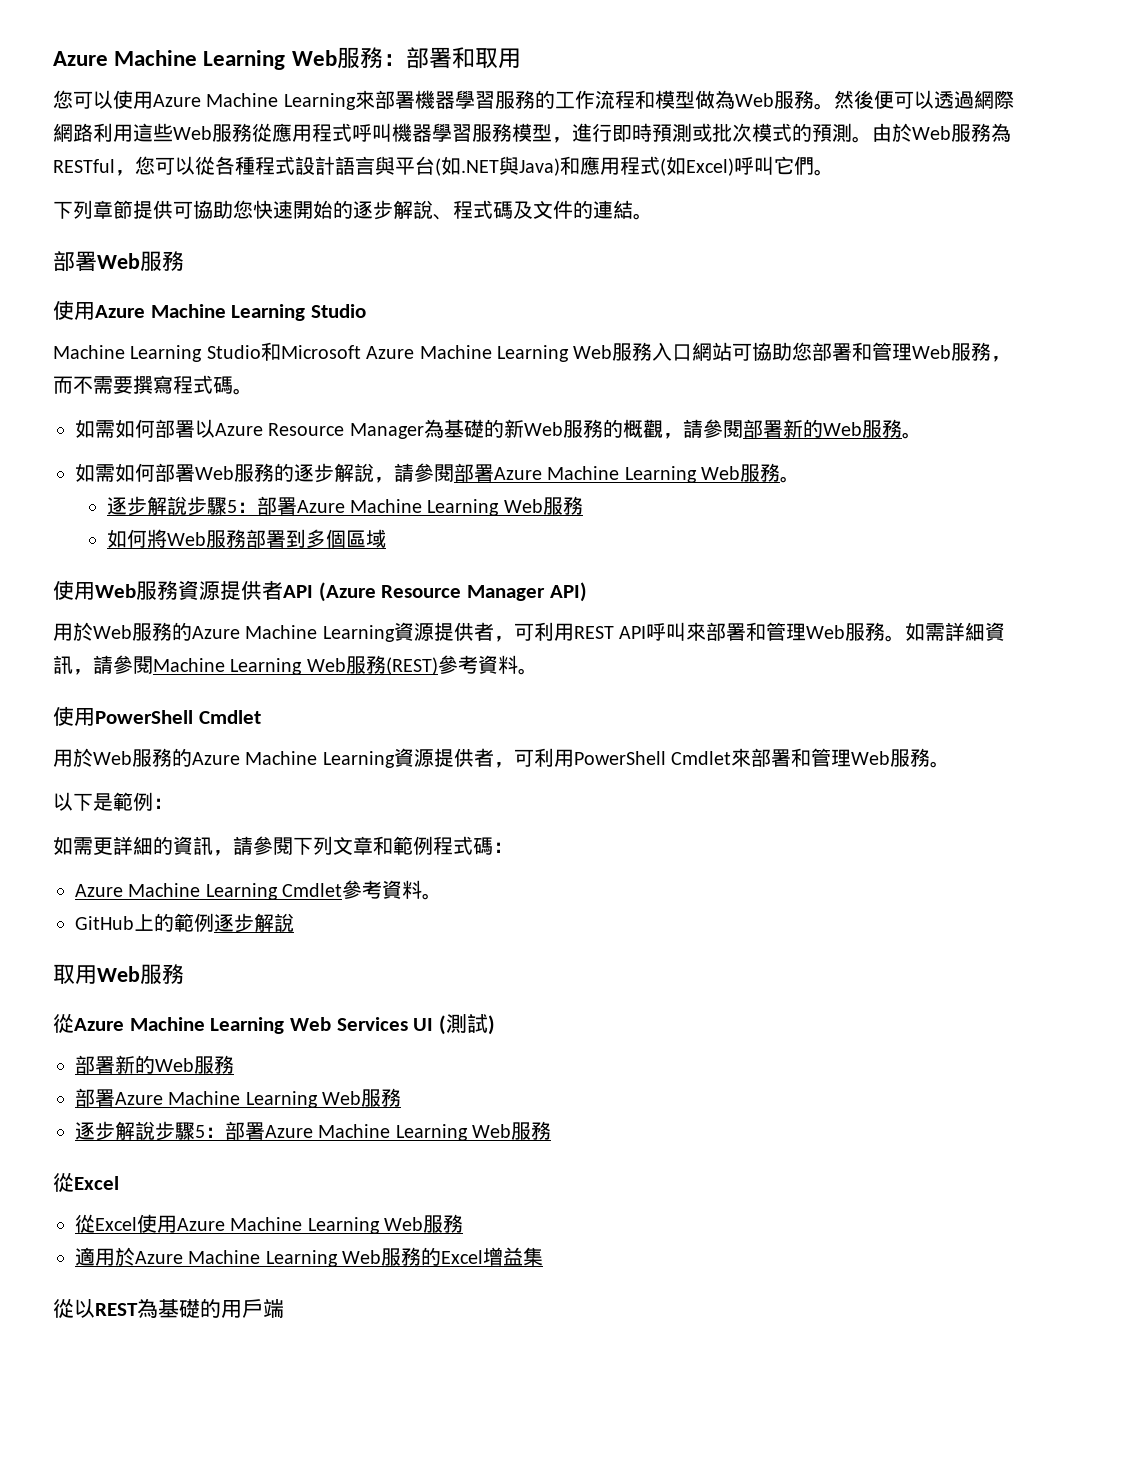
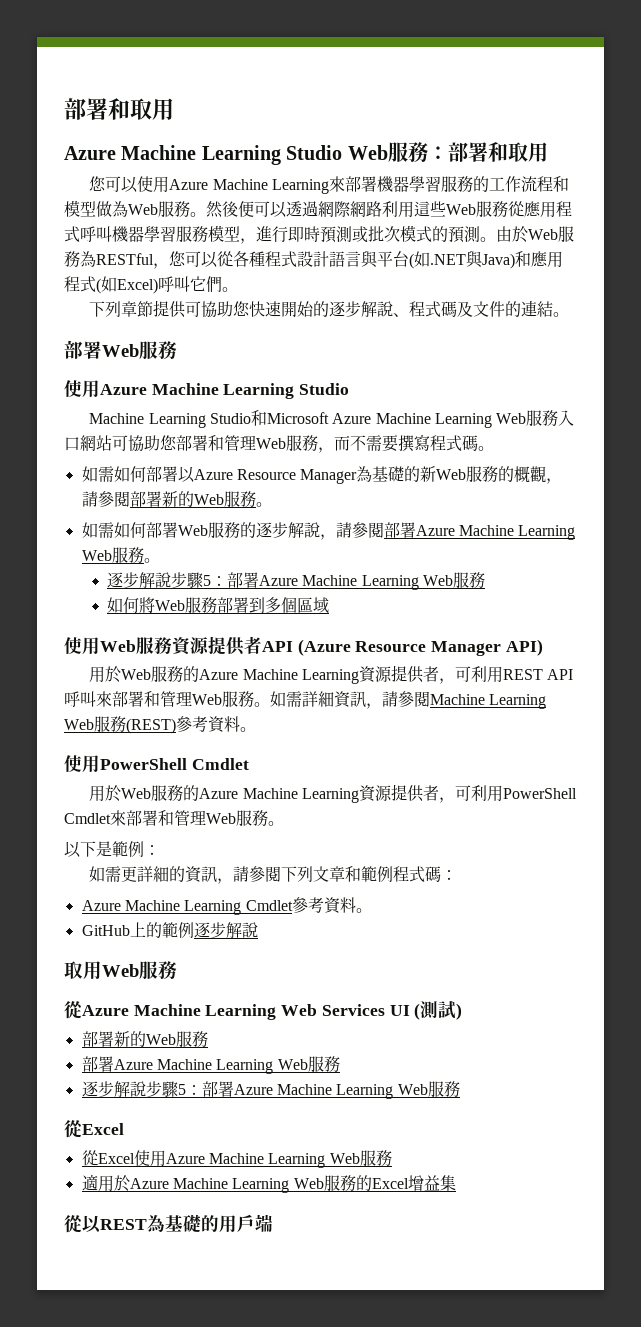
[53,50,286,70] Azure Machine Learning -> [64,98,174,120] [64,145,343,165] 部署和取用 // Azure Machine Learning Studio

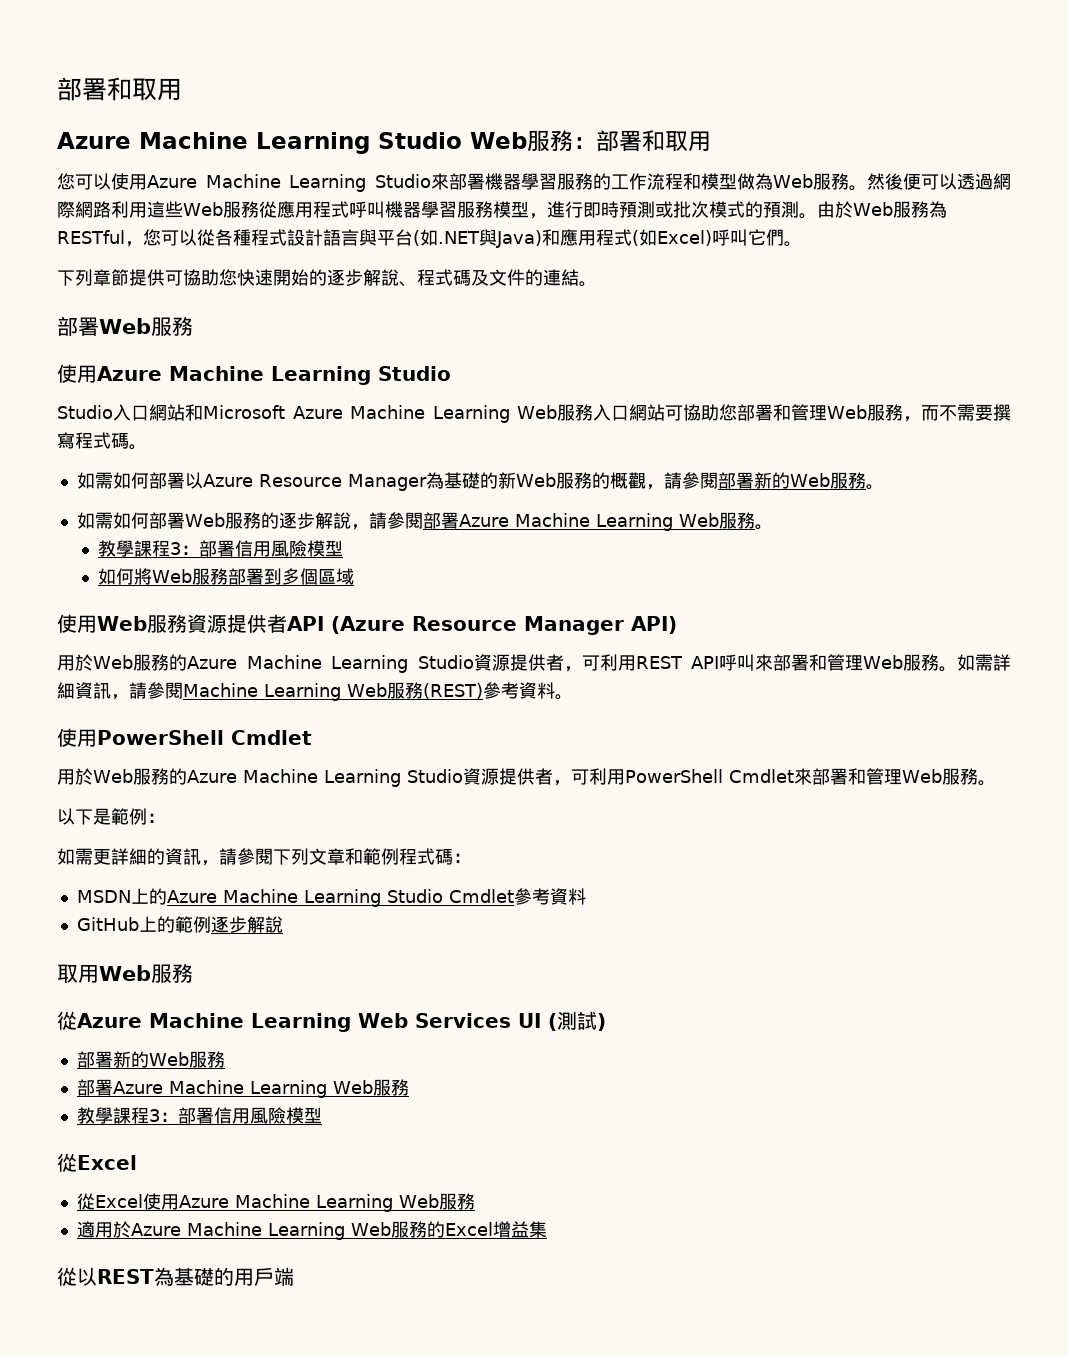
(330, 186) none -> [375,174,432,188] Studio
[89,413,252,428] Machine Learning Studio -> [57,404,185,421] Studio入口網站
[107,572,486,590] 逐步解說步驟5：部署Azure Machine Learning Web服務 -> [98,540,344,557] 教學課程3：部署信用風險模型
(360, 676) none -> [417,655,474,669] Studio
(360, 795) none -> [406,769,463,783] Studio
[81,900,242,915] Azure Machine Learning -> [76,888,443,907] MSDN上的Azure Machine Learning Studio
[355,908,372,913] 。 -> (586, 896) none
[81,1081,460,1099] 逐步解說步驟5：部署Azure Machine Learning Web服務 -> [76,1107,322,1124] 教學課程3：部署信用風險模型

